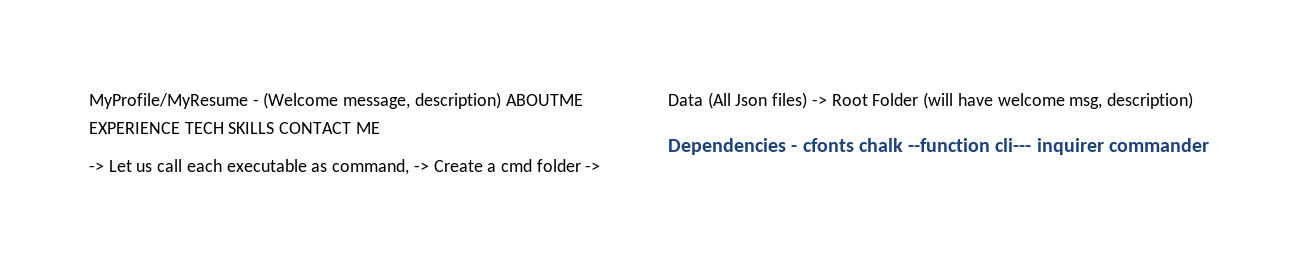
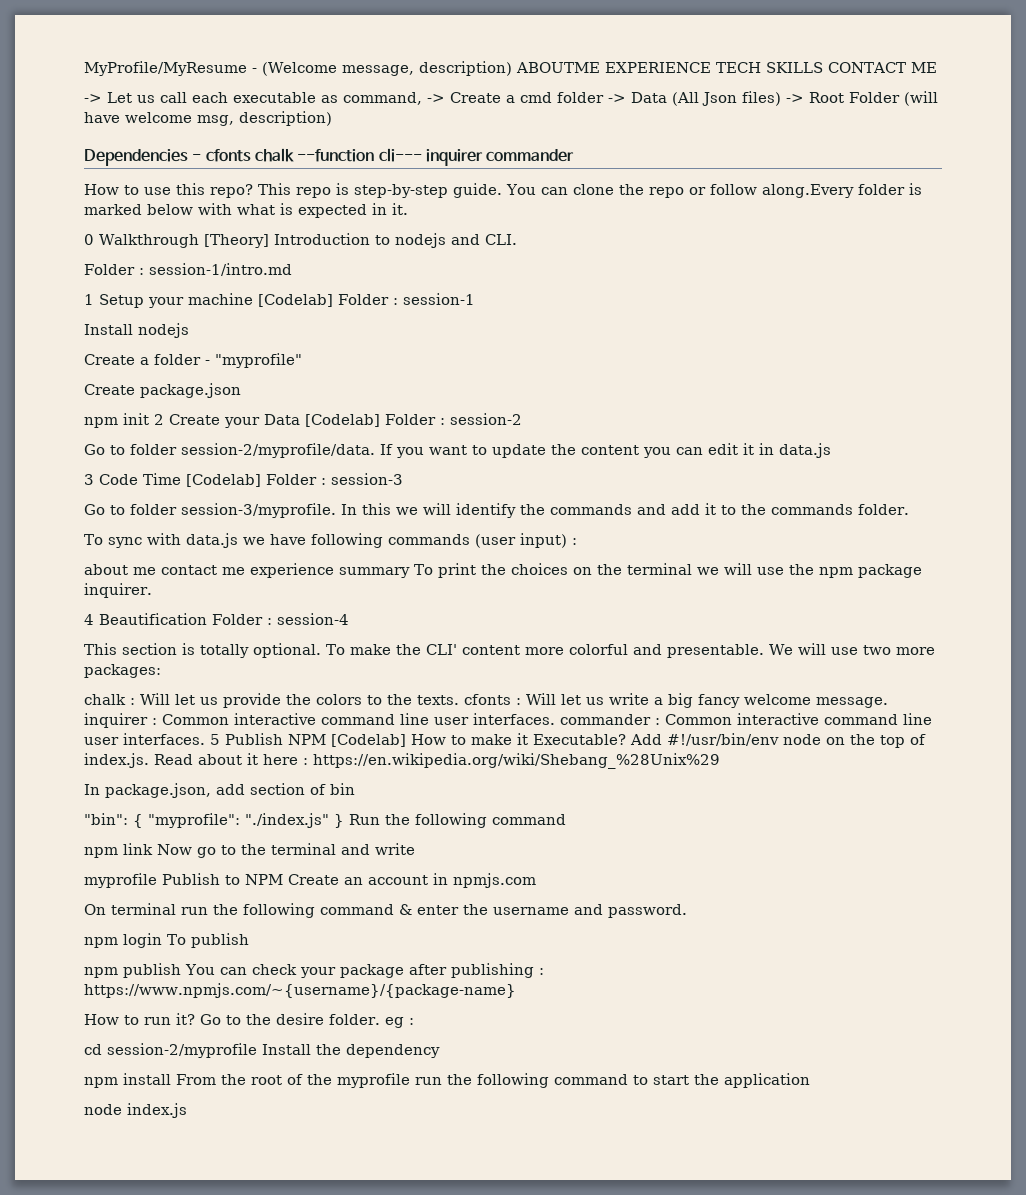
(1209, 145) none -> [84,183,922,198] [84,203,408,218] [84,233,517,248] [84,263,292,276] [84,293,475,308] [84,323,189,338] [84,353,302,368] [84,383,241,398] [84,413,522,428] [84,443,831,458] [84,473,403,487] [84,503,909,518] [84,533,577,548] [84,563,922,578] [84,583,152,598] [84,613,349,625] [84,643,935,658] [84,664,161,678] [84,693,888,708] [84,713,932,728] [84,733,926,748] [84,753,720,769] [84,783,355,798] [84,813,566,828] [84,843,415,858] [84,873,536,888] [84,903,687,918] [84,933,249,948] [84,963,544,978] [84,983,516,998] [84,1013,414,1028] [84,1043,440,1058] [84,1073,810,1088] [84,1103,187,1118] // How to use this repo? This repo is step-by-step guide. You can clone the repo or follow along.Every folder is marked below with what is expected in it. // 0 Walkthrough [Theory] Introduction to nodejs and CLI. // Folder : session-1/intro.md // 1 Setup your machine [Codelab] Folder : session-1 // Install nodejs // Create a folder - "myprofile" // Create package.json // npm init 2 Create your Data [Codelab] Folder : session-2 // Go to folder session-2/myprofile/data. If you want to update the content you can edit it in data.js // 3 Code Time [Codelab] Folder : session-3 // Go to folder session-3/myprofile. In this we will identify the commands and add it to the commands folder. // To sync with data.js we have following commands (user input) : // about me contact me experience summary To print the choices on the terminal we will use the npm package inquirer. // 4 Beautification Folder : session-4 // This section is totally optional. To make the CLI' content more colorful and presentable. We will use two more packages: // chalk : Will let us provide the colors to the texts. cfonts : Will let us write a big fancy welcome message. inquirer : Common interactive command line user interfaces. commander : Common interactive command line user interfaces. 5 Publish NPM [Codelab] How to make it Executable? Add #!/usr/bin/env node on the top of index.js. Read about it here : https://en.wikipedia.org/wiki/Shebang_%28Unix%29 // In package.json, add section of bin // "bin": { "myprofile": "./index.js" } Run the following command // npm link Now go to the terminal and write // myprofile Publish to NPM Create an account in npmjs.com // On terminal run the following command & enter the username and password. // npm login To publish // npm publish You can check your package after publishing : https://www.npmjs.com/~{username}/{package-name} // How to run it? Go to the desire folder. eg : // cd session-2/myprofile Install the dependency // npm install From the root of the myprofile run the following command to start the application // node index.js

